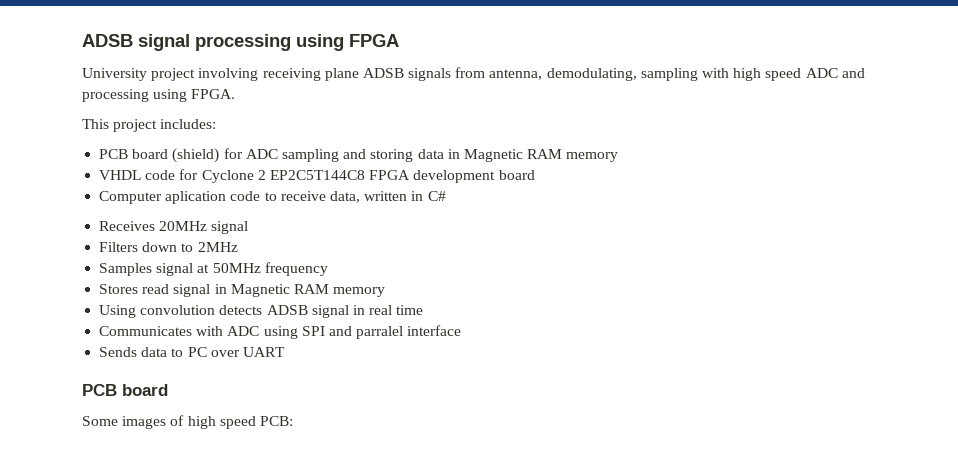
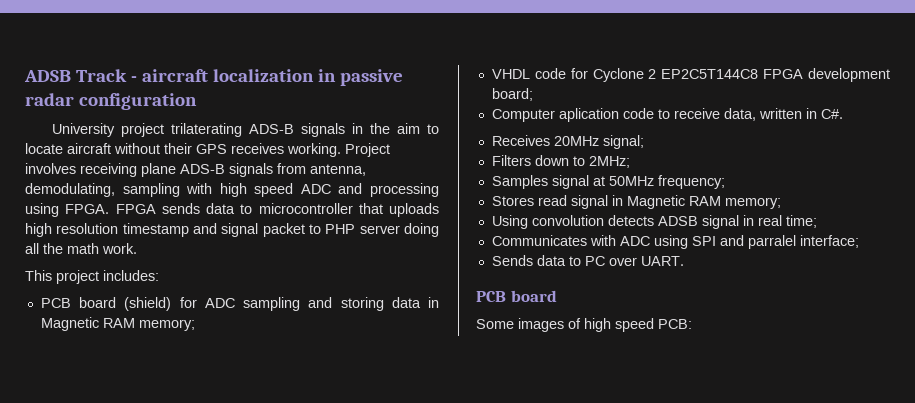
[82,34,399,51] [82,68,259,81] ADSB signal processing using FPGA // University project involving -> [24,69,403,86] [25,93,197,110] [51,123,439,137] [25,143,390,157] [25,163,76,174] ADSB Track - aircraft localization in passive radar configuration // University project trilaterating ADS-B signals in the aim to locate aircraft without their GPS receives working. Project involves
[362,68,404,78] ADSB -> [180,164,225,174] ADS-B
(236, 94) none -> [115,203,439,217] [25,223,439,237] [25,243,137,254] FPGA sends data to microcontroller that uploads high resolution timestamp and signal packet to PHP server doing all the math work.
[566,152,619,162] memory -> [138,319,195,331] memory;
[498,170,535,180] board -> [491,88,533,101] board;
[427,191,446,201] C# -> [820,109,843,119] C#.
[211,221,249,234] signal -> [602,135,644,149] signal;
[197,242,238,252] 2MHz -> [588,156,630,168] 2MHz;
[264,262,328,276] frequency -> [657,175,725,189] frequency;
[333,287,386,297] memory -> [724,197,781,209] memory;
[396,305,424,315] time -> [785,215,817,228] time;
[407,325,462,336] interface -> [799,235,859,248] interface;
[242,347,285,357] UART -> [640,256,684,266] UART.

